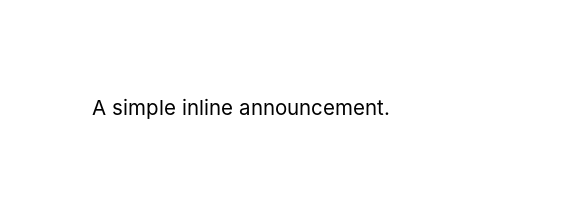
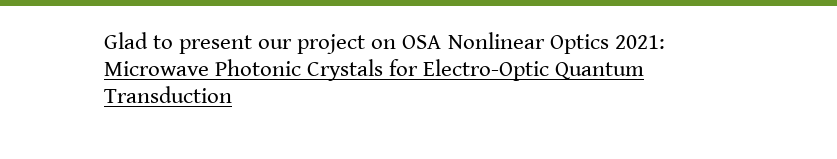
[92,98,390,119] A simple inline announcement. -> [104,32,665,54] [104,59,645,81] [104,86,232,103] Glad to present our project on OSA Nonlinear Optics 2021: Microwave Photonic Crystals for Electro-Optic Quantum Transduction

